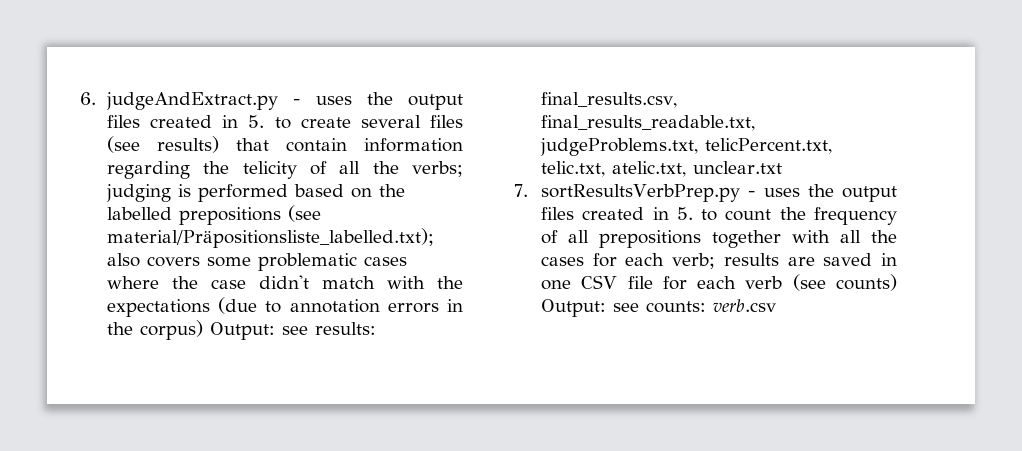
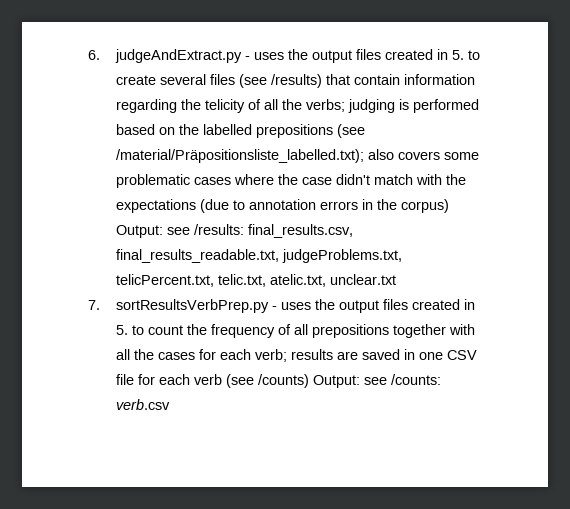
[157,136,220,153] results) -> [270,74,322,88] /results)
[107,228,435,248] material/Präpositionsliste_labelled.txt); -> [115,149,364,163] /material/Präpositionsliste_labelled.txt);
[315,322,377,335] results: -> [193,224,244,235] /results:
[836,274,897,291] [541,299,707,317] counts) Output: see counts: -> [257,374,441,388] /counts) Output: see /counts:

